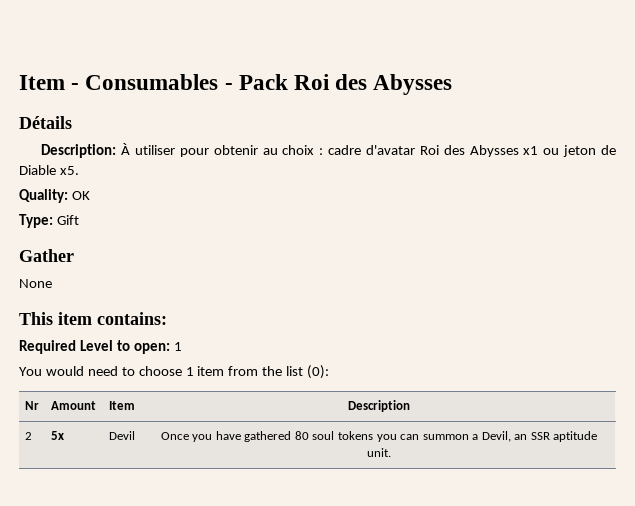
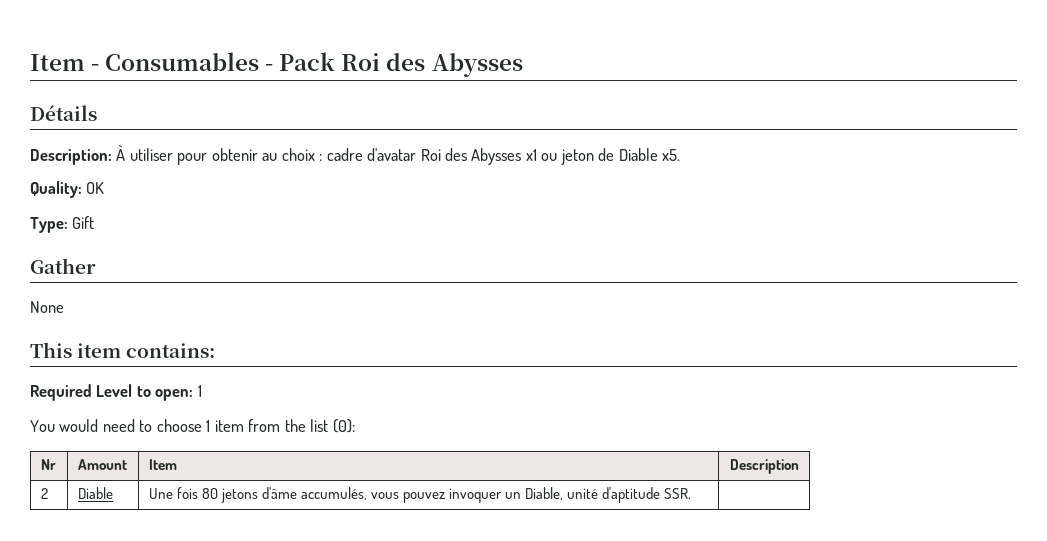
[50,431,64,440] [108,431,135,440] [160,431,598,442] [367,448,391,457] 5x | Devil | Once you have gathered 80 soul tokens you can summon a Devil, an SSR aptitude unit. -> [77,487,113,499] [148,487,692,503] Diable | Une fois 80 jetons d'âme accumulés, vous pouvez invoquer un Diable, unité d'aptitude SSR. |

